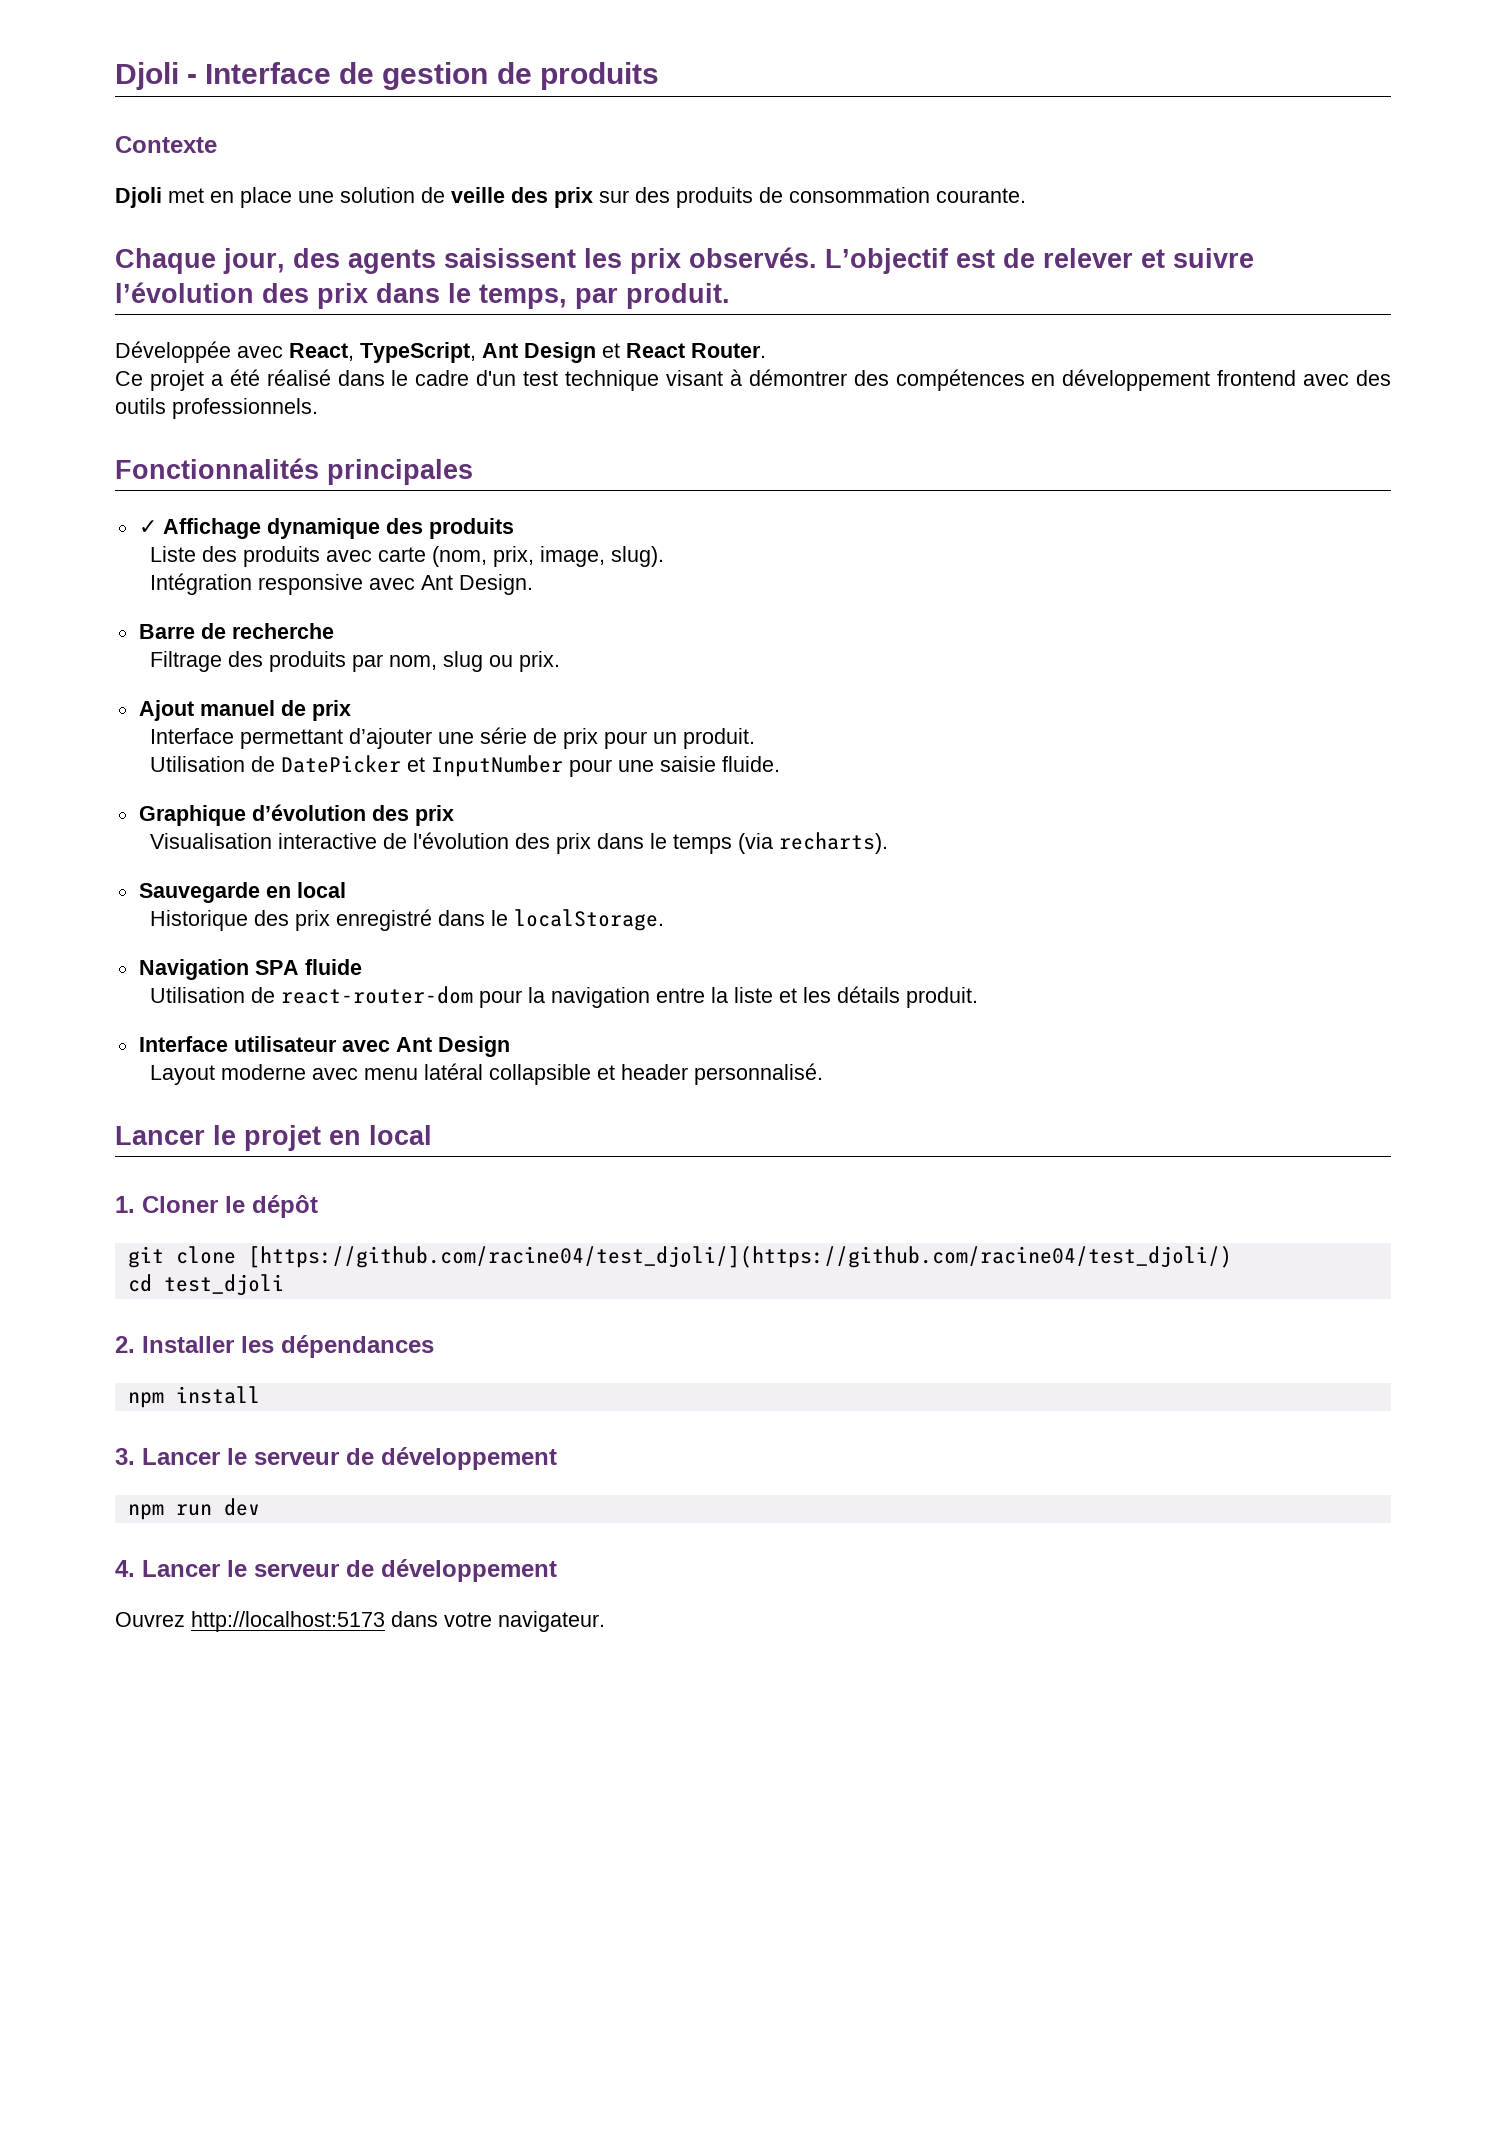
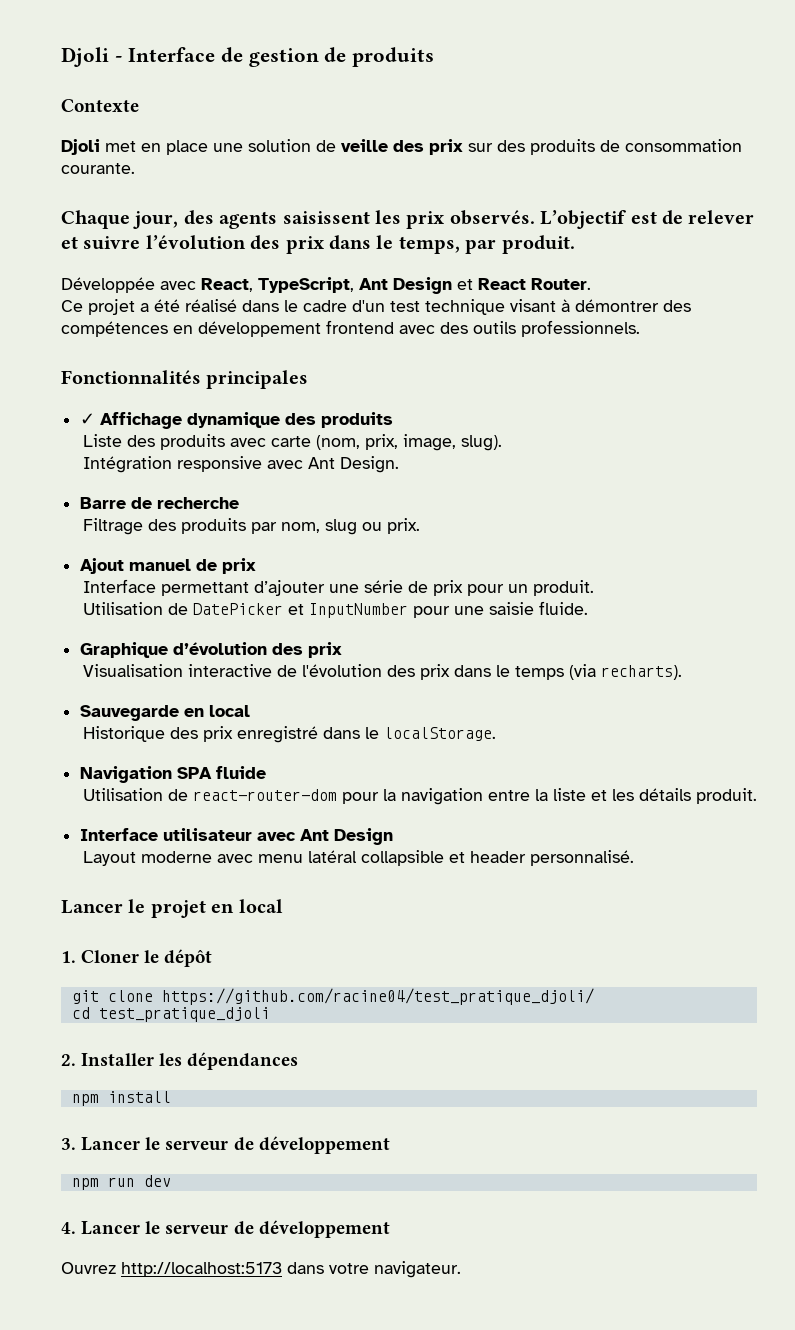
[247,1246,1232,1268] [https://github.com/racine04/test_djoli/](https://github.com/racine04/test_djoli/) -> [161,988,594,1005] https://github.com/racine04/test_pratique_djoli/
[163,1274,284,1296] test_djoli -> [98,1007,270,1022] test_pratique_djoli

